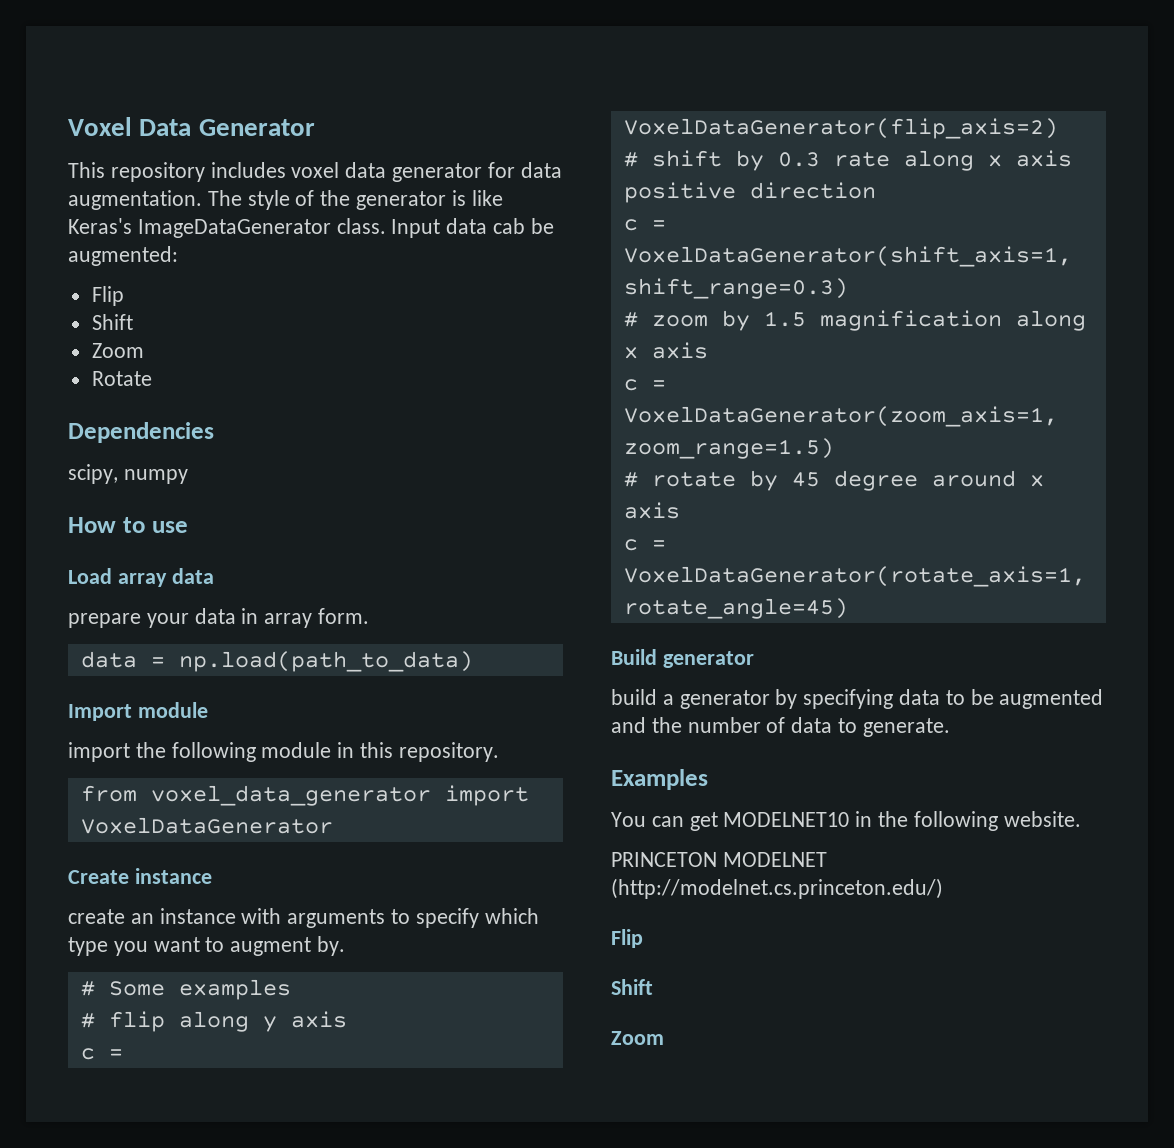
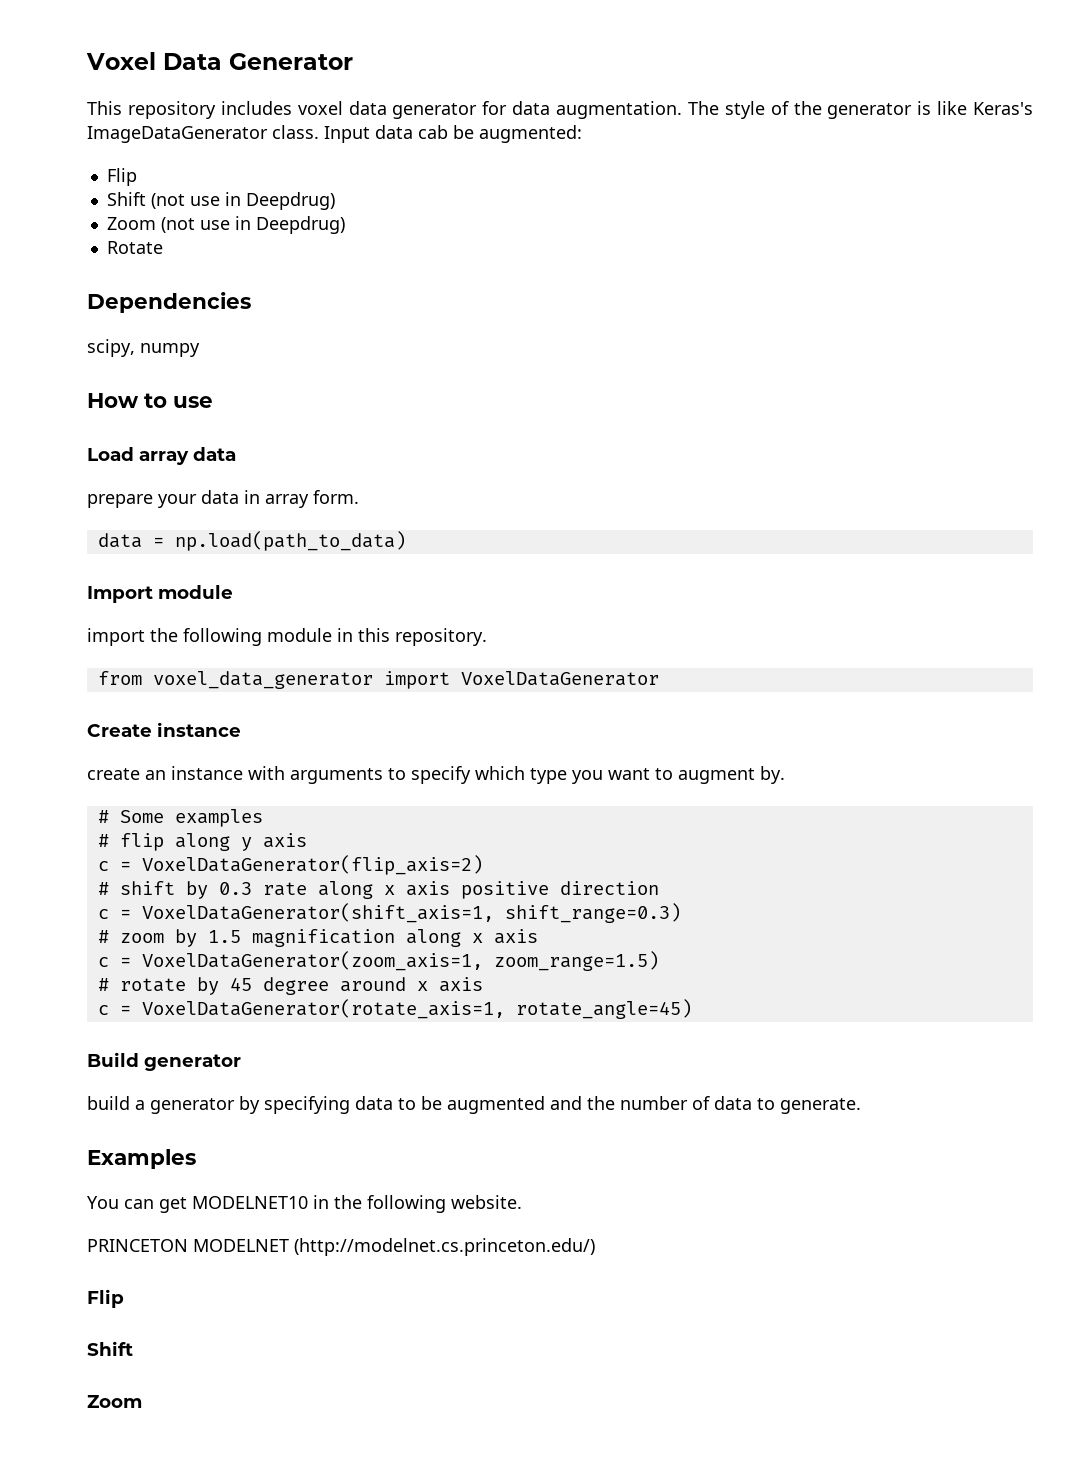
[91,343,144,358] // Zoom -> [150,192,335,210] [106,216,345,234] (not use in Deepdrug) // Zoom (not use in Deepdrug)

